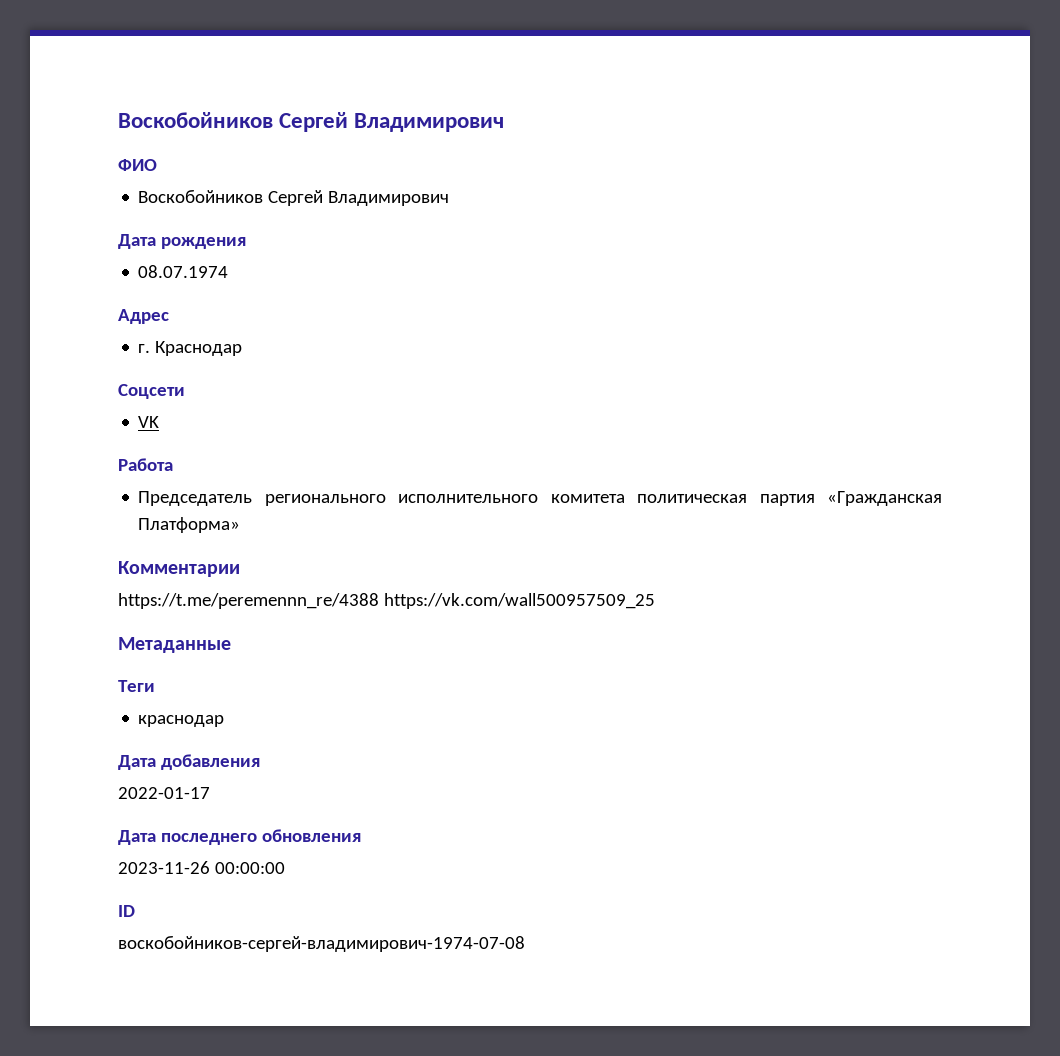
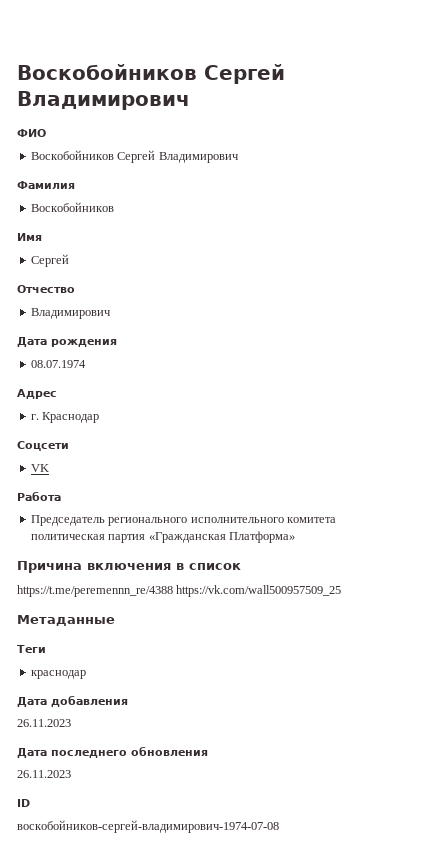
(450, 198) none -> [17,181,75,189] [30,202,114,212] [17,233,42,241] [30,254,69,267] [17,285,75,293] [30,308,110,319] // Фамилия // Воскобойников // Имя // Сергей // Отчество // Владимирович
[118,561,240,577] Комментарии -> [17,561,241,573] Причина включения в список
[118,787,210,799] 2022-01-17 -> [17,719,71,727] 26.11.2023
[118,861,285,874] 2023-11-26 00:00:00 -> [17,770,71,778] 26.11.2023

